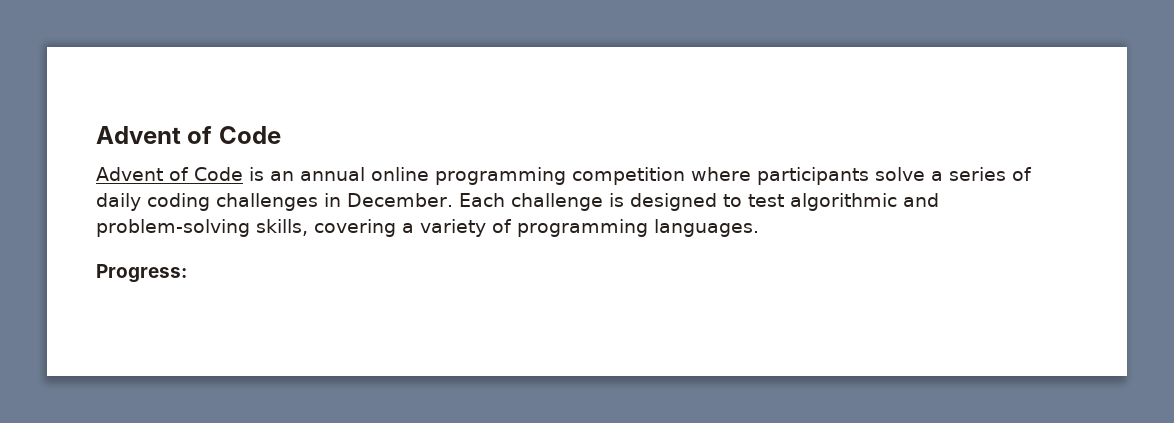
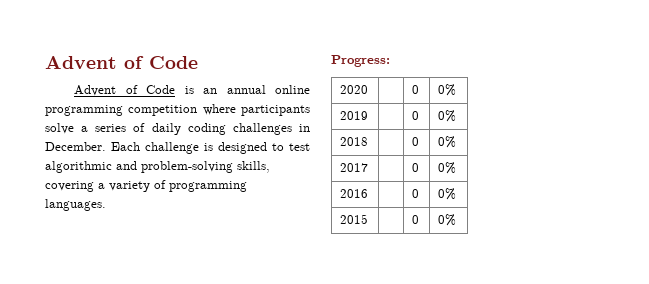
(187, 273) none -> [340,85,369,94] [412,85,420,94] [438,84,457,96] [340,111,369,120] [412,111,420,120] [438,110,457,122] [340,137,369,146] [412,137,420,146] [438,136,457,148] [340,163,369,172] [412,163,420,172] [438,162,457,174] [340,189,369,198] [412,189,420,198] [438,188,457,200] [340,214,369,224] [412,215,420,224] [438,214,457,226] // 2020 | | 0 | 0% // 2019 | | 0 | 0% // 2018 | | 0 | 0% // 2017 | | 0 | 0% // 2016 | | 0 | 0% // 2015 | | 0 | 0%

